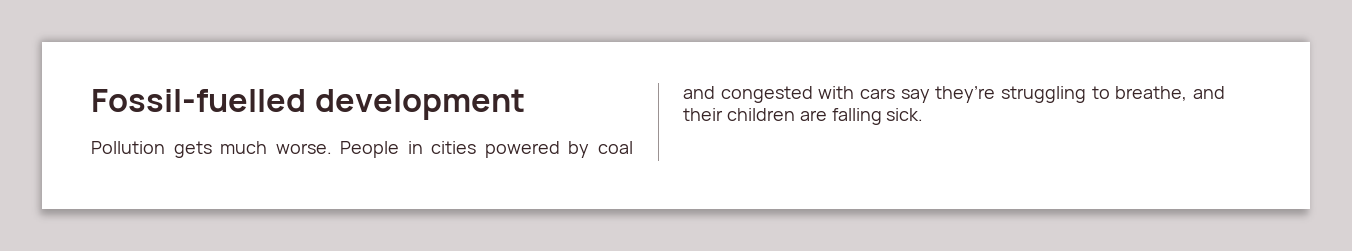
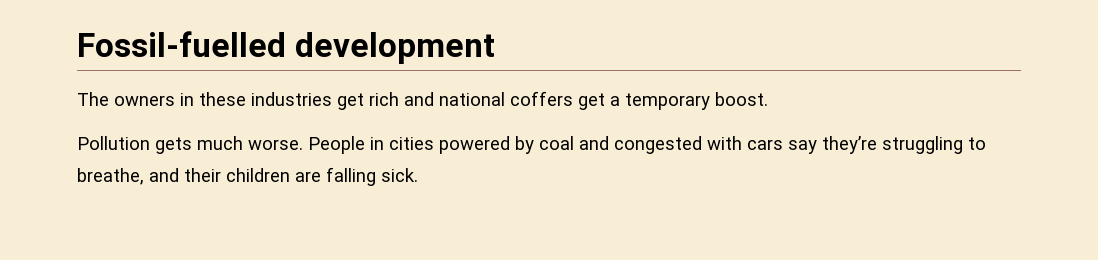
(525, 104) none -> [77,91,768,110] // The owners in these industries get rich and national coffers get a temporary boost.

